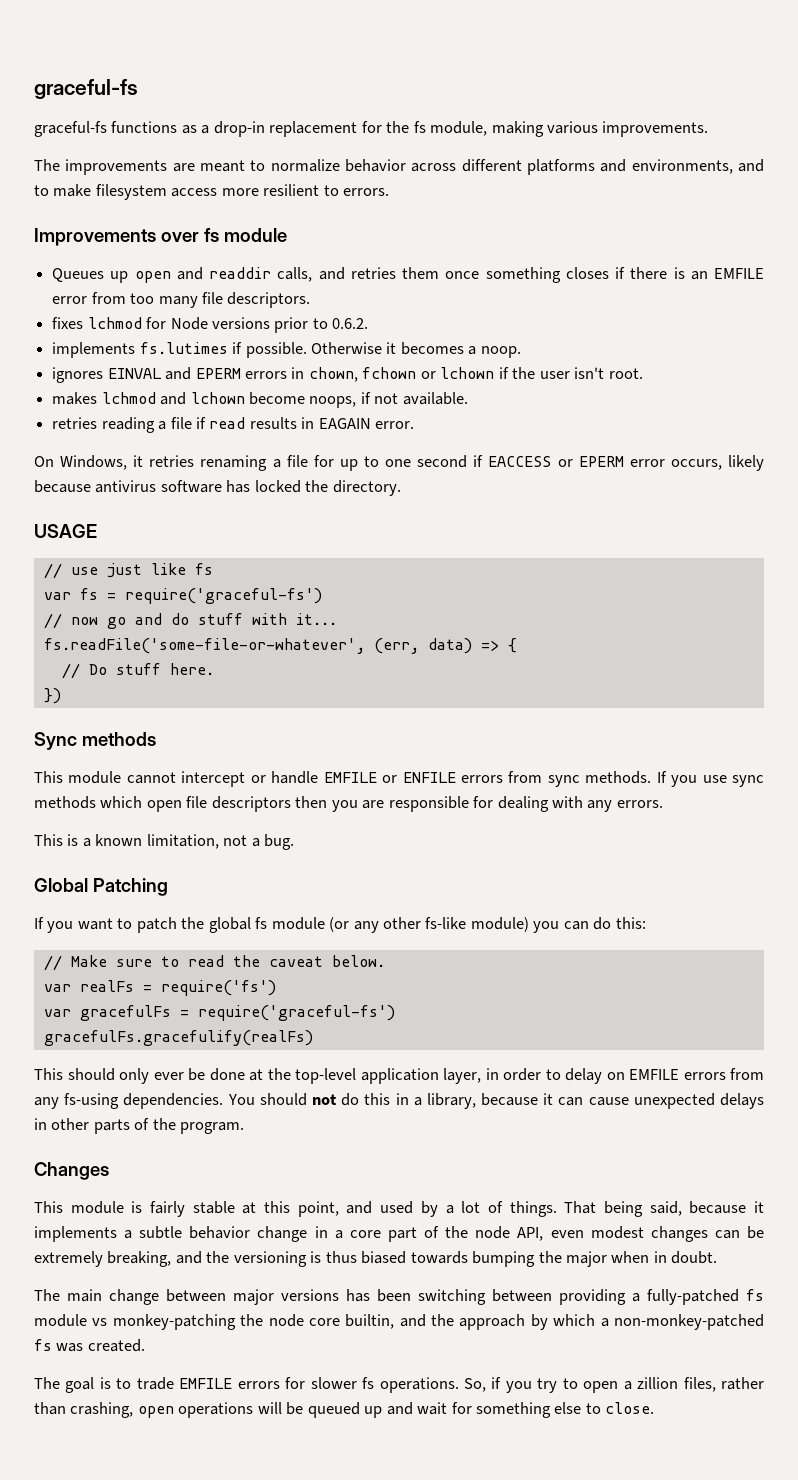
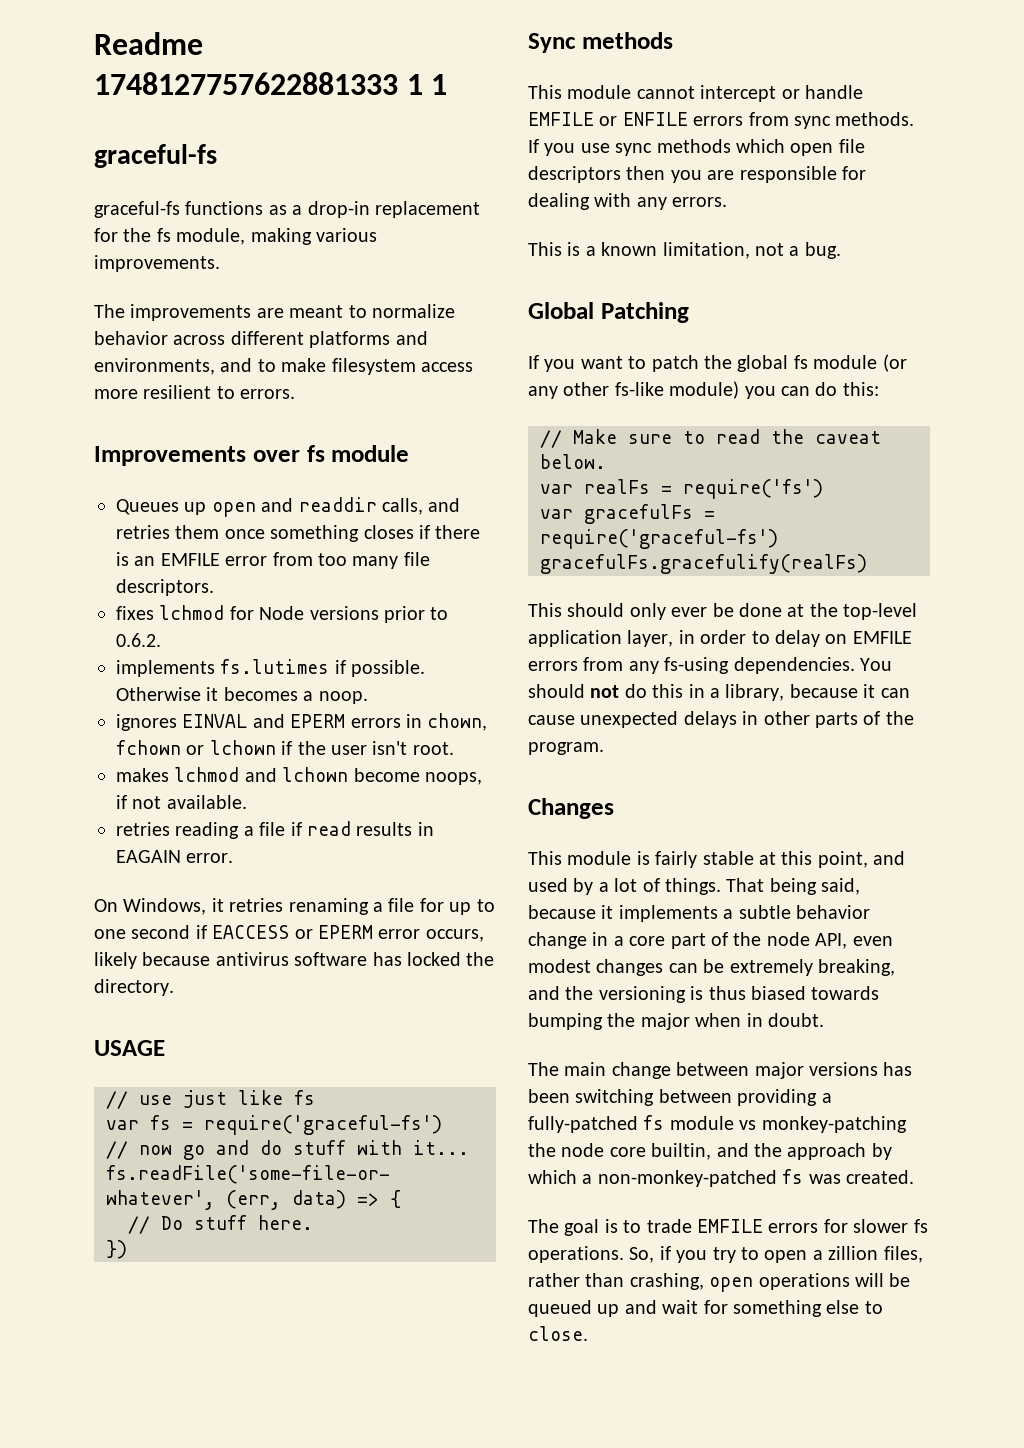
(34, 89) none -> [94,32,203,55] [94,72,448,95] Readme 1748127757622881333 1 1 //

